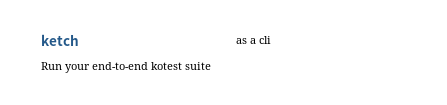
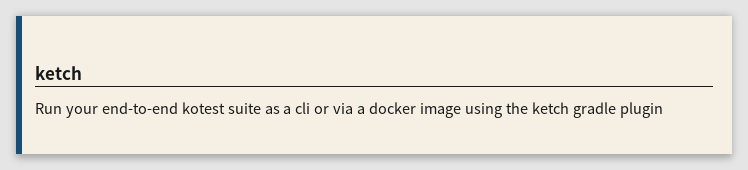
(271, 40) none -> [314,102,663,118] or via a docker image using the ketch gradle plugin

